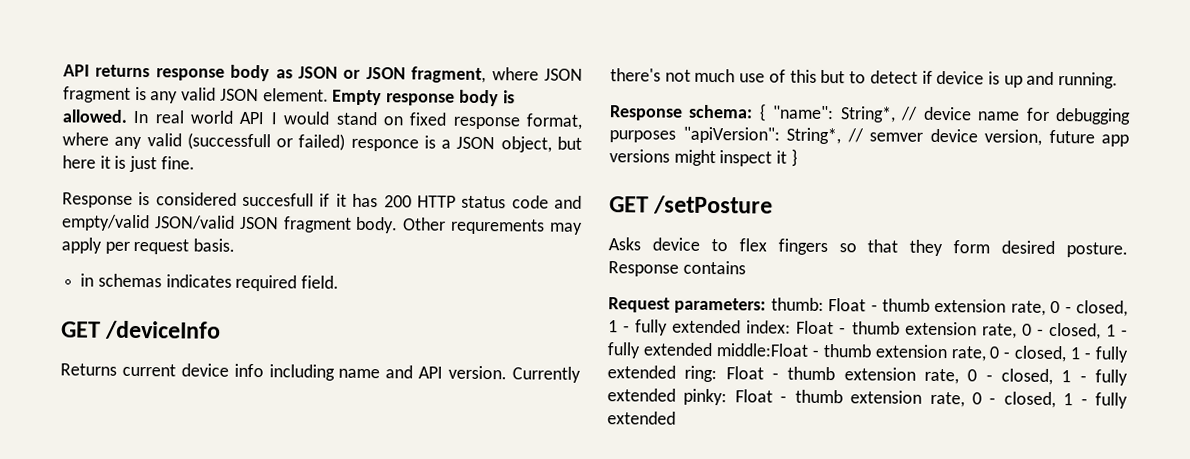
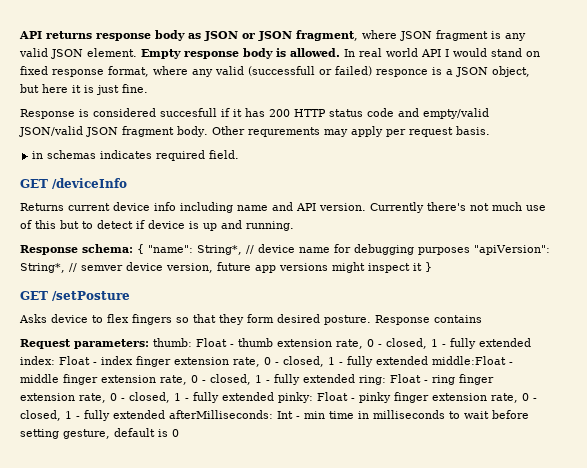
[851,321,900,335] thumb -> [101,356,171,367] index finger
[822,343,872,358] thumb -> [20,374,98,385] middle finger
[787,366,836,381] thumb -> [432,374,494,385] ring finger
[794,389,1128,409] [607,411,676,425] thumb extension rate, 0 - closed, 1 - fully extended -> [359,392,537,403] [20,410,529,421] [20,428,179,439] pinky finger extension rate, 0 - closed, 1 - fully extended afterMilliseconds: Int - min time in milliseconds to wait before setting gesture, default is 0

